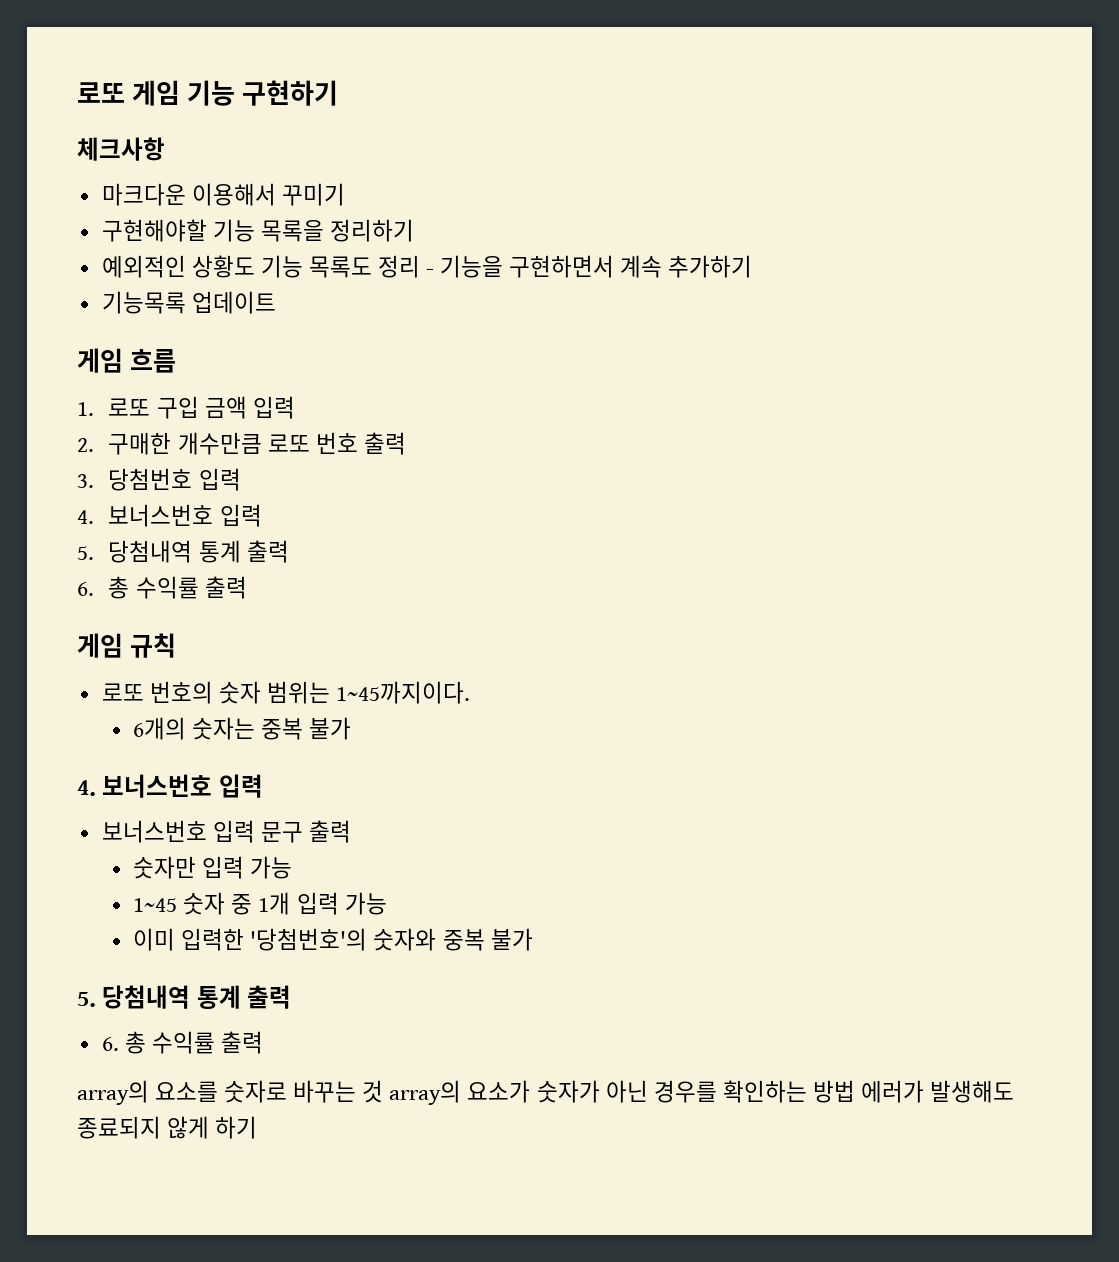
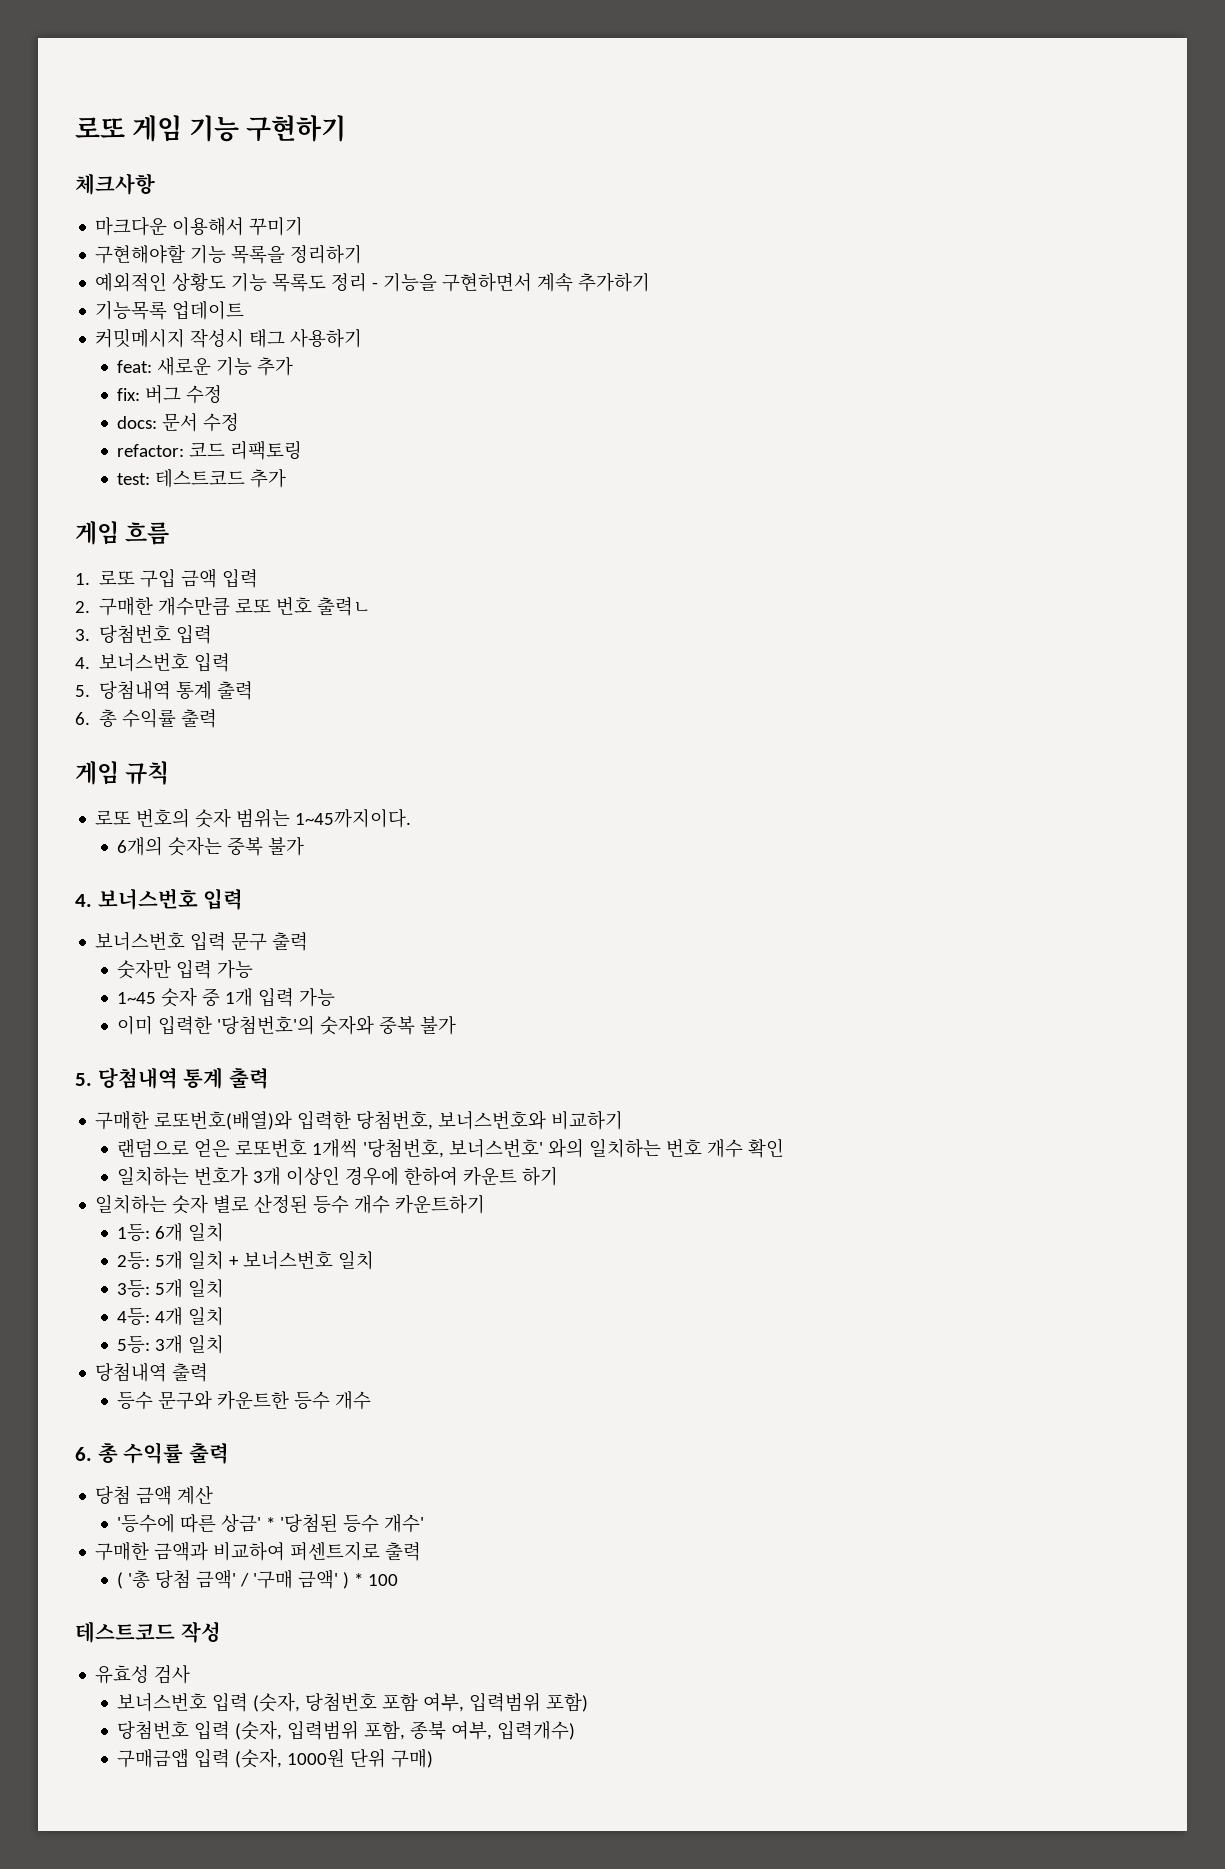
(276, 302) none -> [95,328,363,348] [117,357,294,376] [117,385,223,404] [117,413,240,432] [117,441,303,460] [117,469,287,488] // 커밋메시지 작성시 태그 사용하기 // feat: 새로운 기능 추가 // fix: 버그 수정 // docs: 문서 수정 // refactor: 코드 리팩토링 // test: 테스트코드 추가
[363,432,406,455] 출력 -> [317,597,372,616] 출력ㄴ
[101,1031,263,1054] [77,1080,1014,1105] [77,1116,258,1139] 6. 총 수익률 출력 // array의 요소를 숫자로 바꾸는 것 array의 요소가 숫자가 아닌 경우를 확인하는 방법 에러가 발생해도 종료되지 않게 하기 -> [95,1110,624,1130] [117,1138,785,1158] [117,1166,559,1186] [95,1194,486,1214] [117,1223,225,1242] [117,1251,375,1270] [117,1279,225,1298] [117,1307,225,1326] [117,1335,225,1354] [95,1362,209,1382] [117,1390,372,1410] [75,1442,229,1464] [95,1485,214,1505] [117,1513,425,1533] [95,1541,422,1561] [117,1569,399,1589] [75,1621,221,1643] [95,1665,191,1684] [117,1692,589,1712] [117,1720,576,1740] [117,1748,434,1768] 구매한 로또번호(배열)와 입력한 당첨번호, 보너스번호와 비교하기 // 랜덤으로 얻은 로또번호 1개씩 '당첨번호, 보너스번호' 와의 일치하는 번호 개수 확인 // 일치하는 번호가 3개 이상인 경우에 한하여 카운트 하기 // 일치하는 숫자 별로 산정된 등수 개수 카운트하기 // 1등: 6개 일치 // 2등: 5개 일치 + 보너스번호 일치 // 3등: 5개 일치 // 4등: 4개 일치 // 5등: 3개 일치 // 당첨내역 출력 // 등수 문구와 카운트한 등수 개수 // 6. 총 수익률 출력 // 당첨 금액 계산 // '등수에 따른 상금' * '당첨된 등수 개수' // 구매한 금액과 비교하여 퍼센트지로 출력 // ( '총 당첨 금액' / '구매 금액' ) * 100 // 테스트코드 작성 // 유효성 검사 // 보너스번호 입력 (숫자, 당첨번호 포함 여부, 입력범위 포함) // 당첨번호 입력 (숫자, 입력범위 포함, 종북 여부, 입력개수) // 구매금앱 입력 (숫자, 1000원 단위 구매)

